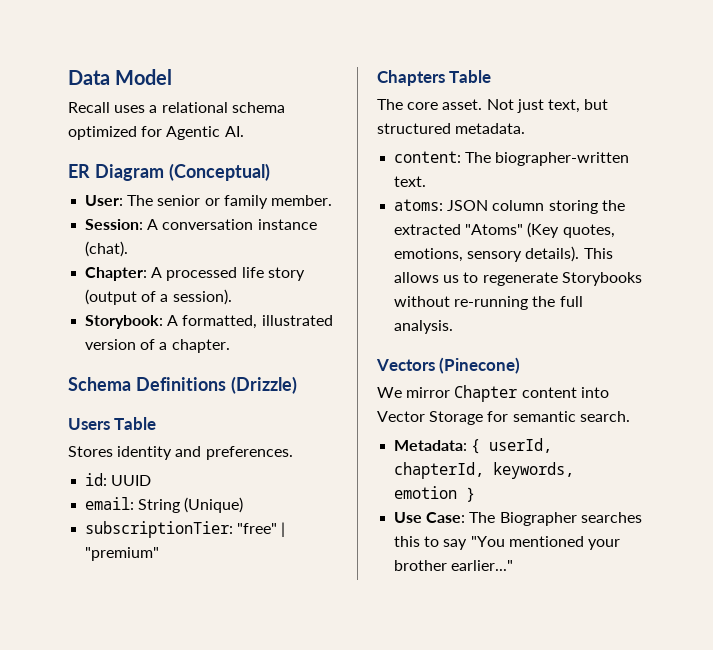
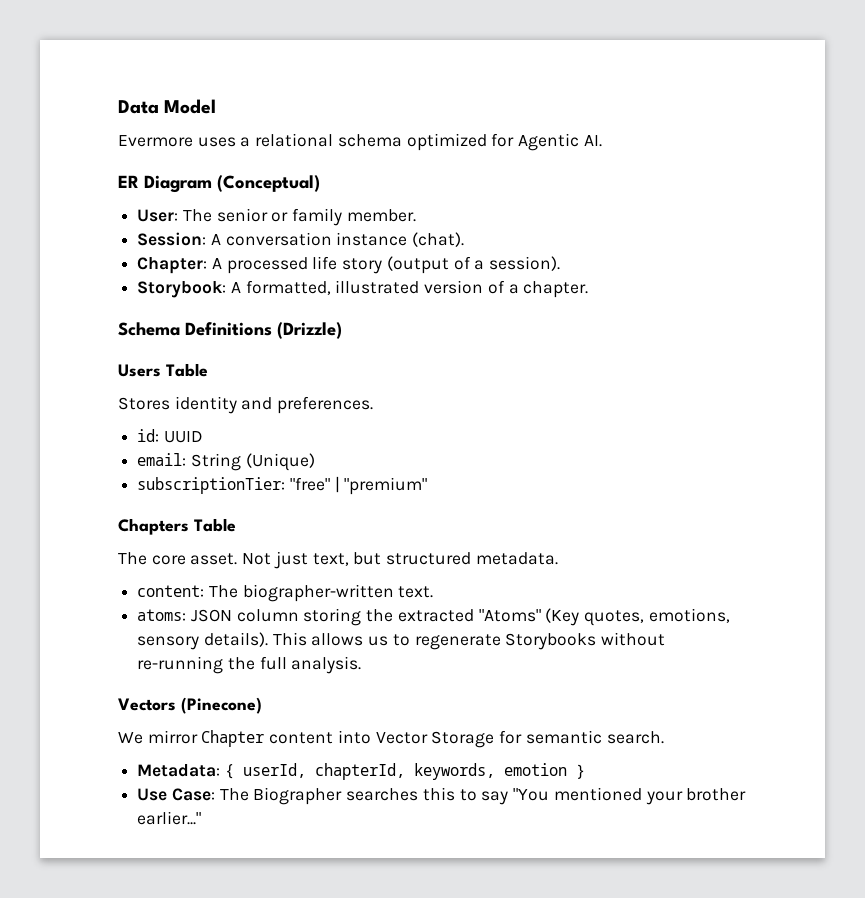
[68,102,110,113] Recall -> [118,135,193,147] Evermore

